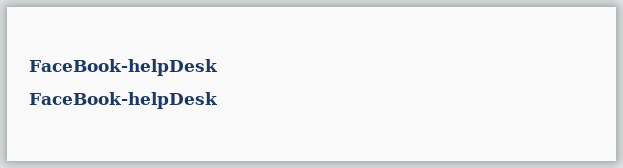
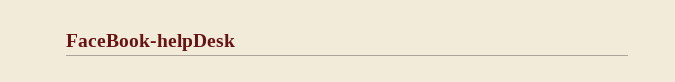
[29,59,218,76] [29,92,218,109] FaceBook-helpDesk // FaceBook-helpDesk -> [66,34,235,51] FaceBook-helpDesk

